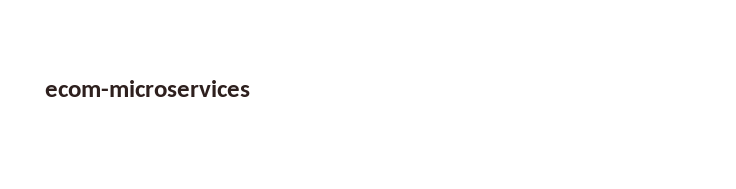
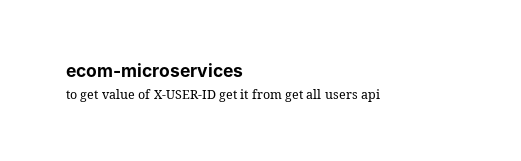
(250, 88) none -> [66,89,381,102] // to get value of X-USER-ID get it from get all users api

